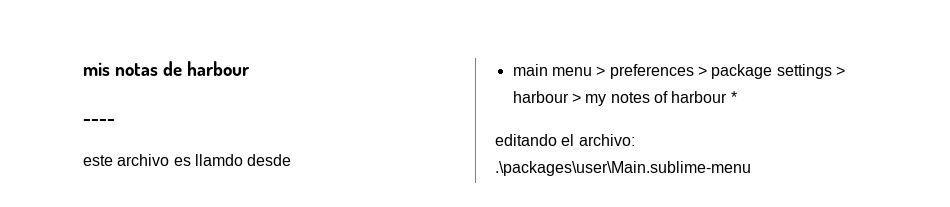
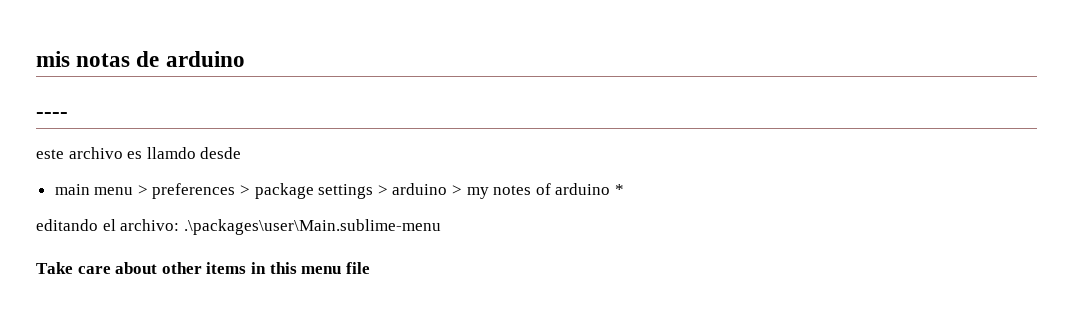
[187,61,251,76] harbour -> [165,51,245,67] arduino
[512,91,569,103] harbour -> [392,183,448,195] arduino
[671,91,728,103] harbour -> [555,183,611,195] arduino
(751, 168) none -> [36,262,370,274] // Take care about other items in this menu file

